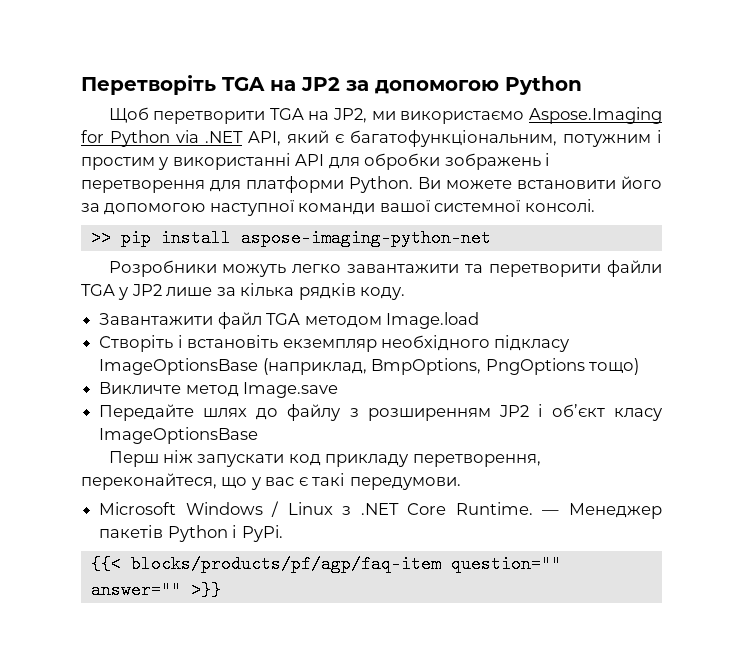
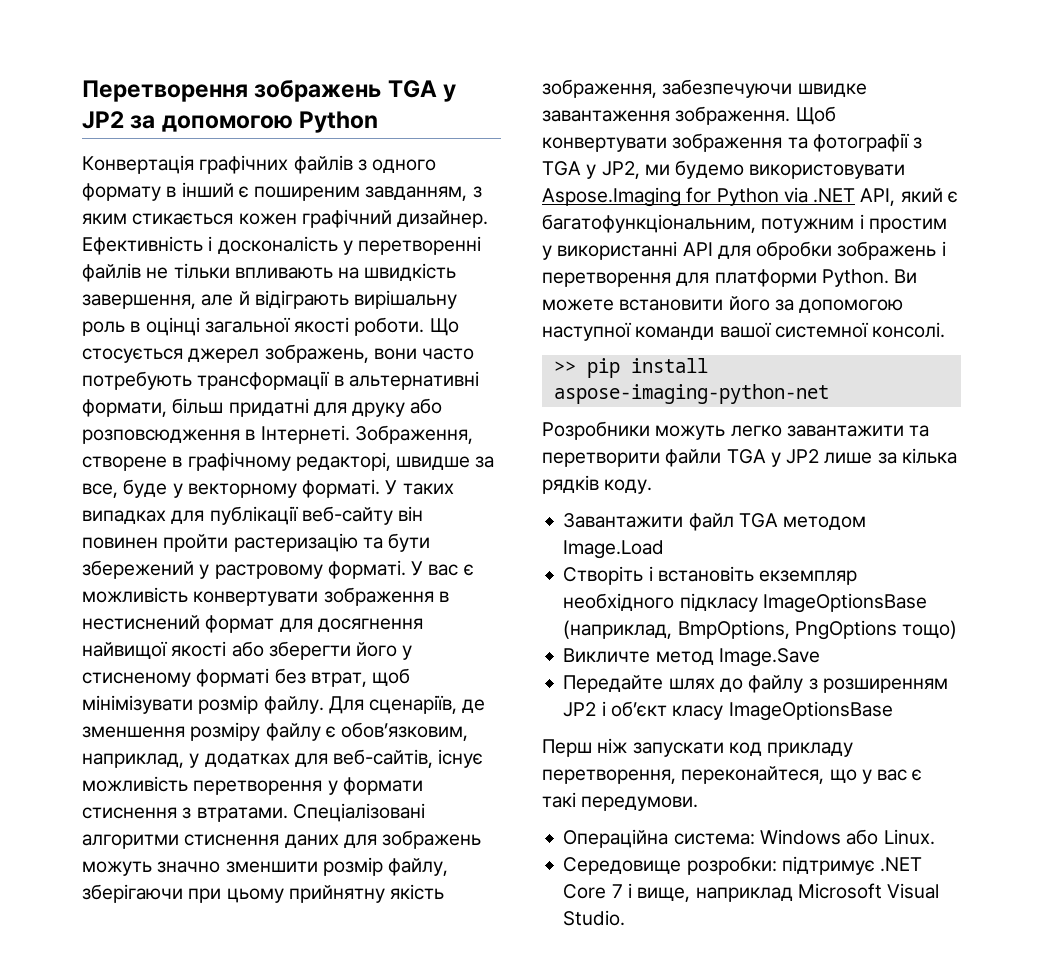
[81,75,296,95] Перетворіть TGA на -> [82,79,457,102] Перетворення зображень TGA у
[108,107,525,124] Щоб перетворити TGA на JP2, ми використаємо -> [82,155,437,174] [82,182,482,201] [82,209,489,228] [82,236,482,255] [82,263,457,282] [82,290,458,309] [82,317,459,336] [82,344,475,363] [82,371,479,390] [82,398,443,417] [82,425,473,444] [82,452,495,471] [82,479,454,498] [82,506,424,525] [82,533,431,552] [82,560,474,579] [82,587,449,606] [82,615,423,633] [82,641,413,660] [82,668,411,687] [82,695,486,714] [82,722,469,741] [82,749,484,768] [82,776,423,795] [82,803,425,822] [82,830,482,849] [82,857,449,876] [82,884,445,903] [542,79,867,98] [542,106,836,125] [542,133,923,152] [542,160,906,179] Конвертація графічних файлів з одного формату в інший є поширеним завданням, з яким стикається кожен графічний дизайнер. Ефективність і досконалість у перетворенні файлів не тільки впливають на швидкість завершення, але й відіграють вирішальну роль в оцінці загальної якості роботи. Що стосується джерел зображень, вони часто потребують трансформації в альтернативні формати, більш придатні для друку або розповсюдження в Інтернеті. Зображення, створене в графічному редакторі, швидше за все, буде у векторному форматі. У таких випадках для публікації веб-сайту він повинен пройти растеризацію та бути збережений у растровому форматі. У вас є можливість конвертувати зображення в нестиснений формат для досягнення найвищої якості або зберегти його у стисненому форматі без втрат, щоб мінімізувати розмір файлу. Для сценаріїв, де зменшення розміру файлу є обов’язковим, наприклад, у додатках для веб-сайтів, існує можливість перетворення у формати стиснення з втратами. Спеціалізовані алгоритми стиснення даних для зображень можуть значно зменшити розмір файлу, зберігаючи при цьому прийнятну якість зображення, забезпечуючи швидке завантаження зображення. Щоб конвертувати зображення та фотографії з TGA у JP2, ми будемо використовувати
[385,312,479,329] Image.load -> [563,540,665,559] Image.Load
[243,382,339,398] Image.save -> [718,648,820,667] Image.Save
[99,501,662,519] [99,525,283,542] [90,555,561,573] [90,581,221,599] Microsoft Windows / Linux з .NET Core Runtime. — Менеджер пакетів Python і PyPi. // {{< blocks/products/pf/agp/faq-item question="" answer="" >}} -> [563,829,935,848] [563,856,923,875] [563,883,940,902] [563,910,626,926] Операційна система: Windows або Linux. // Середовище розробки: підтримує .NET Core 7 і вище, наприклад Microsoft Visual Studio.

